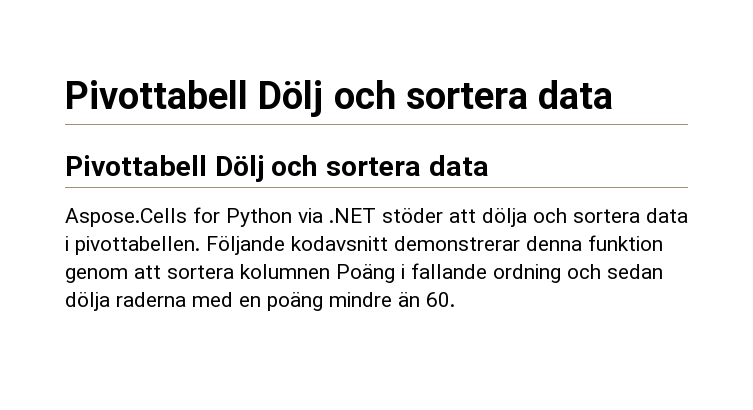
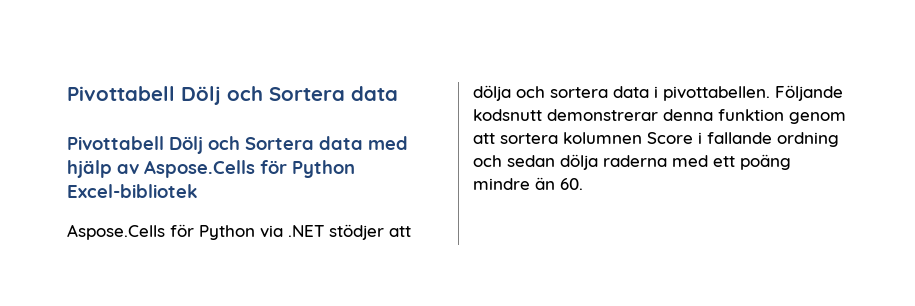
[65,80,528,117] Pivottabell Dölj och sortera -> [67,86,345,105] Pivottabell Dölj och Sortera
[326,155,489,176] [65,207,220,227] sortera data // Aspose.Cells for -> [245,136,408,150] [67,160,355,178] [67,184,198,198] [67,224,194,240] Sortera data med hjälp av Aspose.Cells för Python Excel-bibliotek // Aspose.Cells för
[382,208,443,223] stöder -> [329,224,384,240] stödjer
[291,236,388,251] kodavsnitt -> [473,109,542,121] kodsnutt
[336,264,395,283] Poäng -> [647,132,693,144] Score
[239,296,261,307] en -> [713,156,735,167] ett

